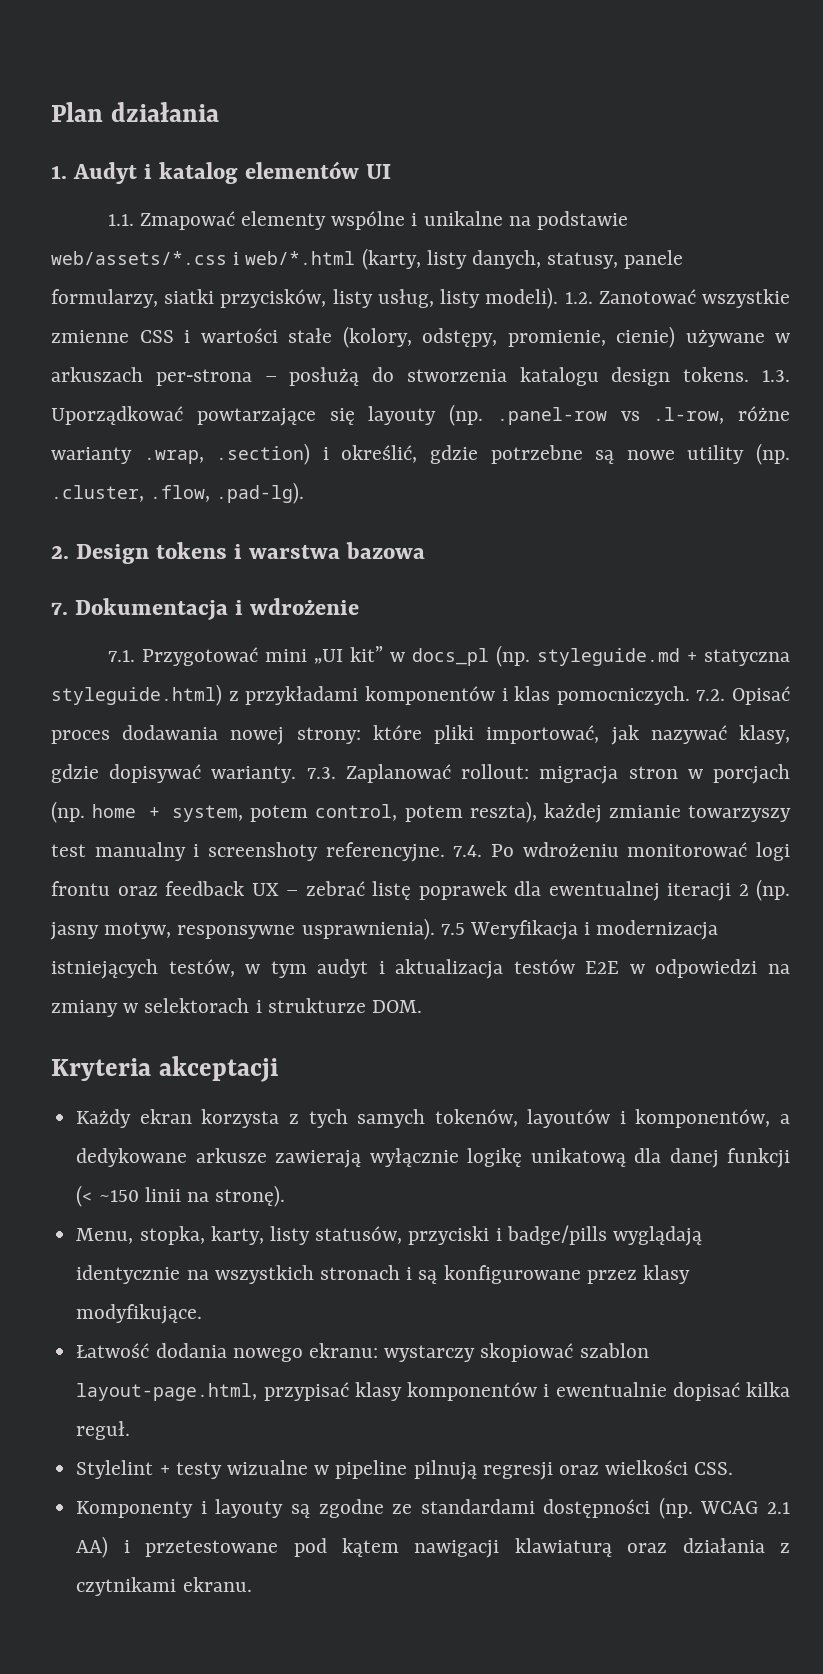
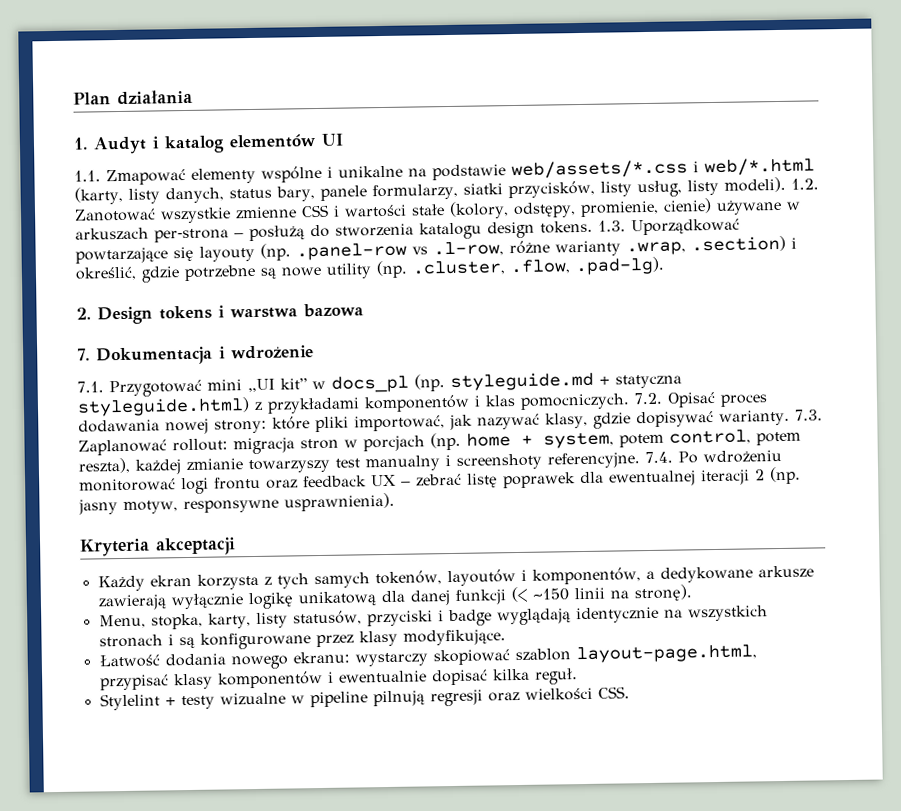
[547,252,619,269] statusy, -> [228,186,315,202] status bary,
[440,920,719,940] [51,959,790,979] [51,998,423,1017] 7.5 Weryfikacja i modernizacja istniejących testów, w tym audyt i aktualizacja testów E2E w odpowiedzi na zmiany w selektorach i strukturze DOM. -> (395, 502) none
[506,1225,607,1245] badge/pills -> [447,609,492,627] badge
[76,1497,791,1519] [76,1536,791,1558] [76,1577,252,1596] // Komponenty i layouty są zgodne ze standardami dostępności (np. WCAG 2.1 AA) i przetestowane pod kątem nawigacji klawiaturą oraz działania z czytnikami ekranu. -> (630, 692) none

